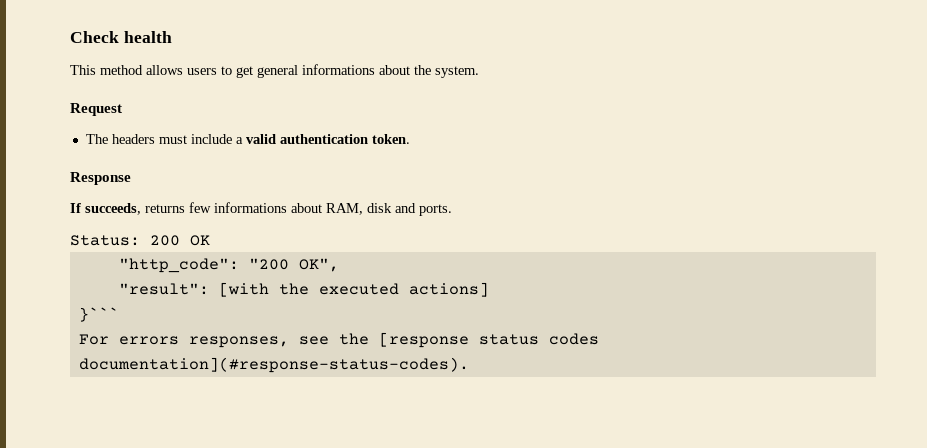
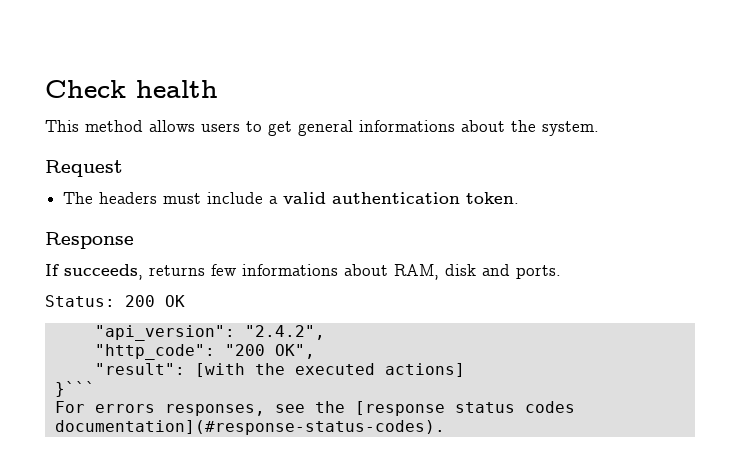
(210, 240) none -> [94,325,325,341] // "api_version": "2.4.2",

